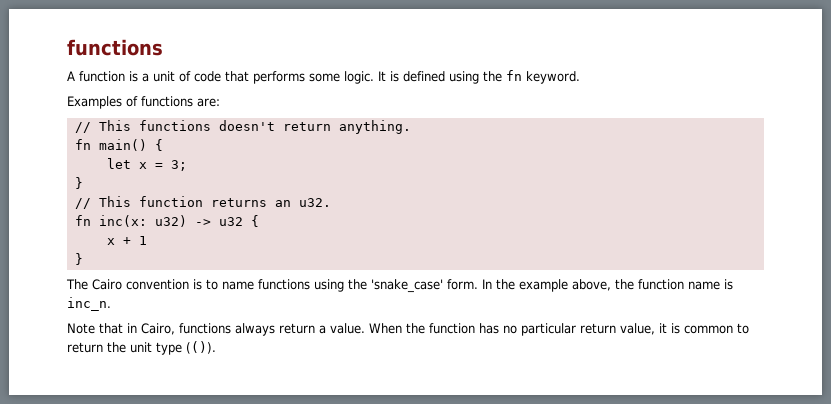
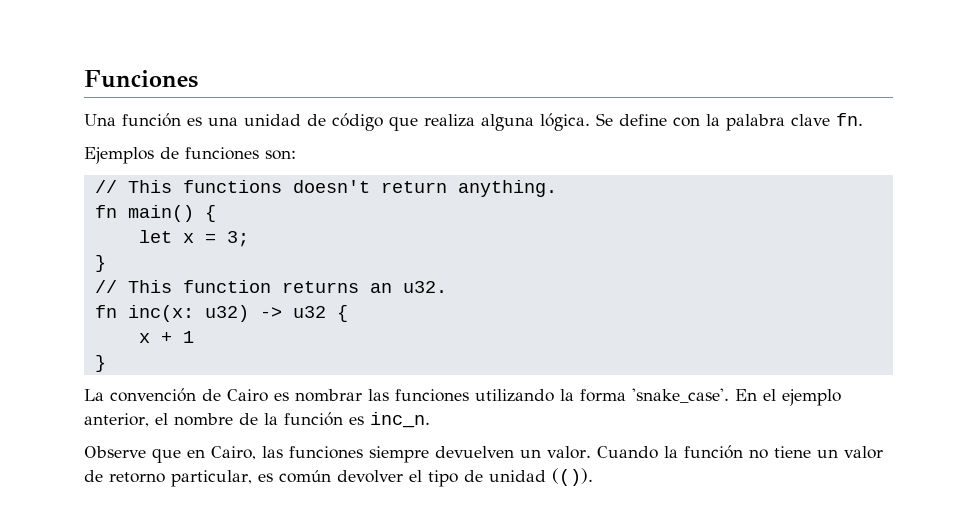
[67,39,163,56] [67,70,580,84] [67,96,220,109] functions // A function is a unit of code that performs some logic. It is defined using the fn keyword. // Examples of functions are: -> [84,70,198,88] [84,113,863,131] [84,147,296,164] Funciones // Una función es una unidad de código que realiza alguna lógica. Se define con la palabra clave fn. // Ejemplos de funciones son:
[66,279,733,293] [67,297,111,311] [67,323,749,336] [67,342,182,355] The Cairo convention is to name functions using the 'snake_case' form. In the example above, the function name is inc_n. // Note that in Cairo, functions always return a value. When the function has no particular return value, it is common to return the unit type -> [84,388,841,406] [84,412,430,428] [84,445,883,463] [84,470,546,487] La convención de Cairo es nombrar las funciones utilizando la forma 'snake_case'. En el ejemplo anterior, el nombre de la función es inc_n. // Observe que en Cairo, las funciones siempre devuelven un valor. Cuando la función no tiene un valor de retorno particular, es común devolver el tipo de unidad

